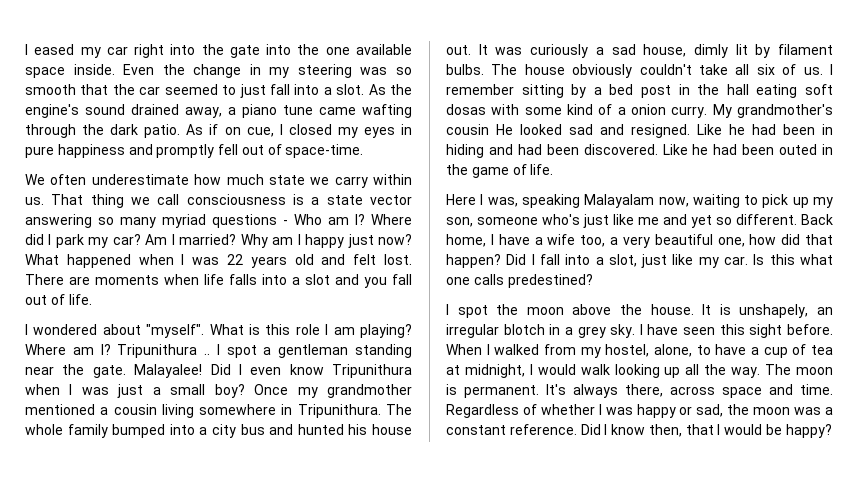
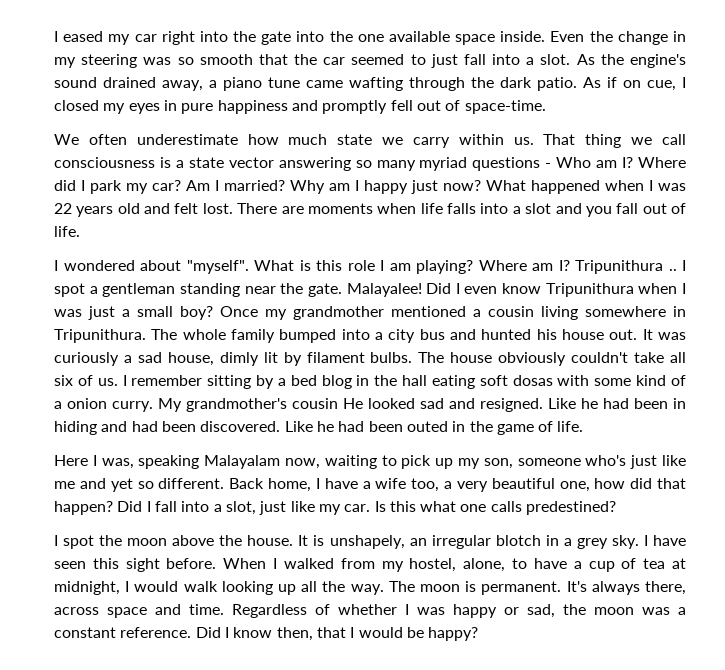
[641,85,671,98] post -> [321,375,352,389] blog

